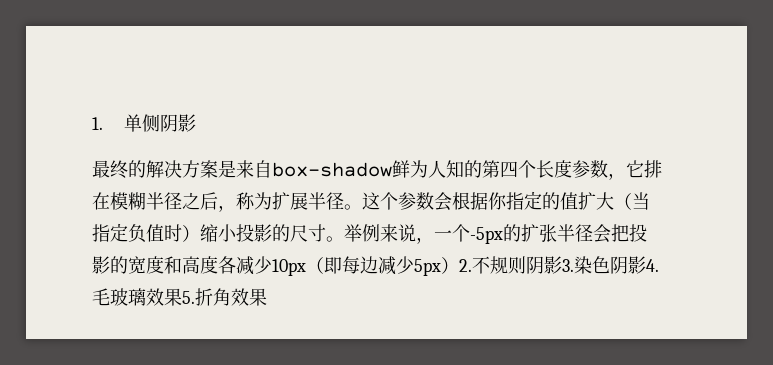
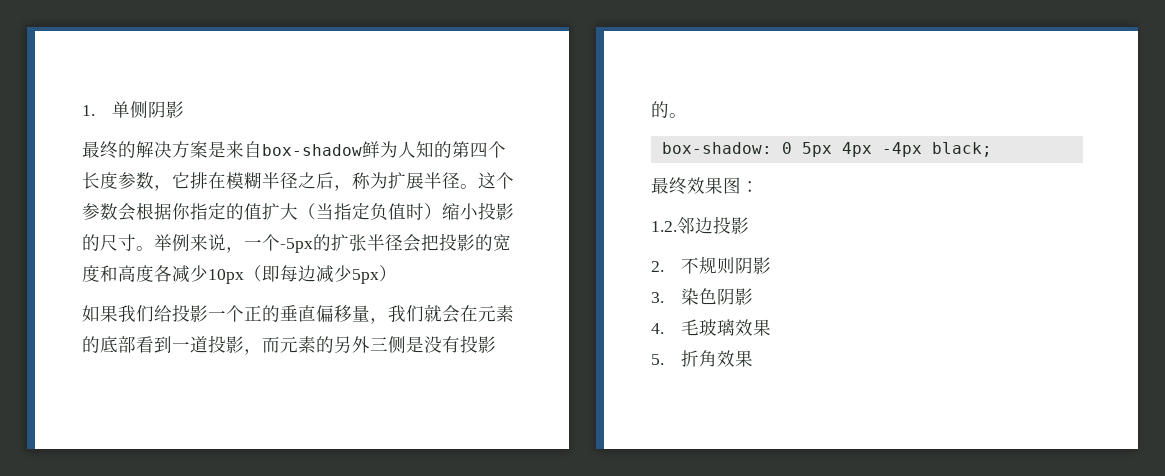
(459, 265) none -> [82,304,514,324] [82,335,496,355] [651,101,687,118] [661,142,992,157] [651,177,759,195] [651,216,749,234] // 如果我们给投影一个正的垂直偏移量，我们就会在元素的底部看到一道投影，而元素的另外三侧是没有投影的。 // box-shadow: 0 5px 4px -4px black; // 最终效果图： // 1.2.邻边投影 //
(562, 265) none -> (772, 265) //
(646, 265) none -> (754, 296) //
(182, 297) none -> (772, 327) //

